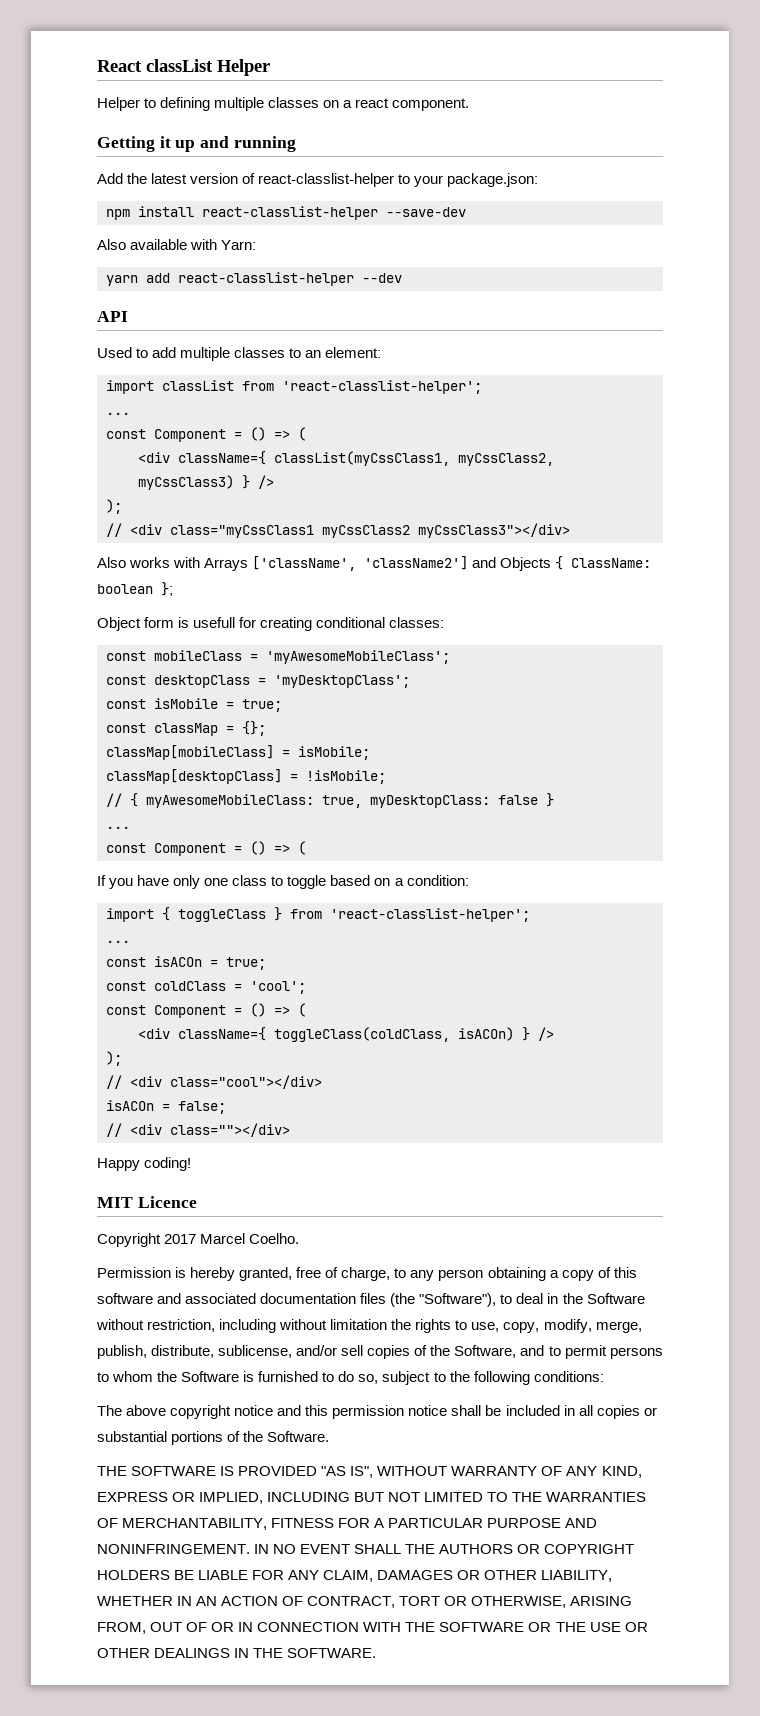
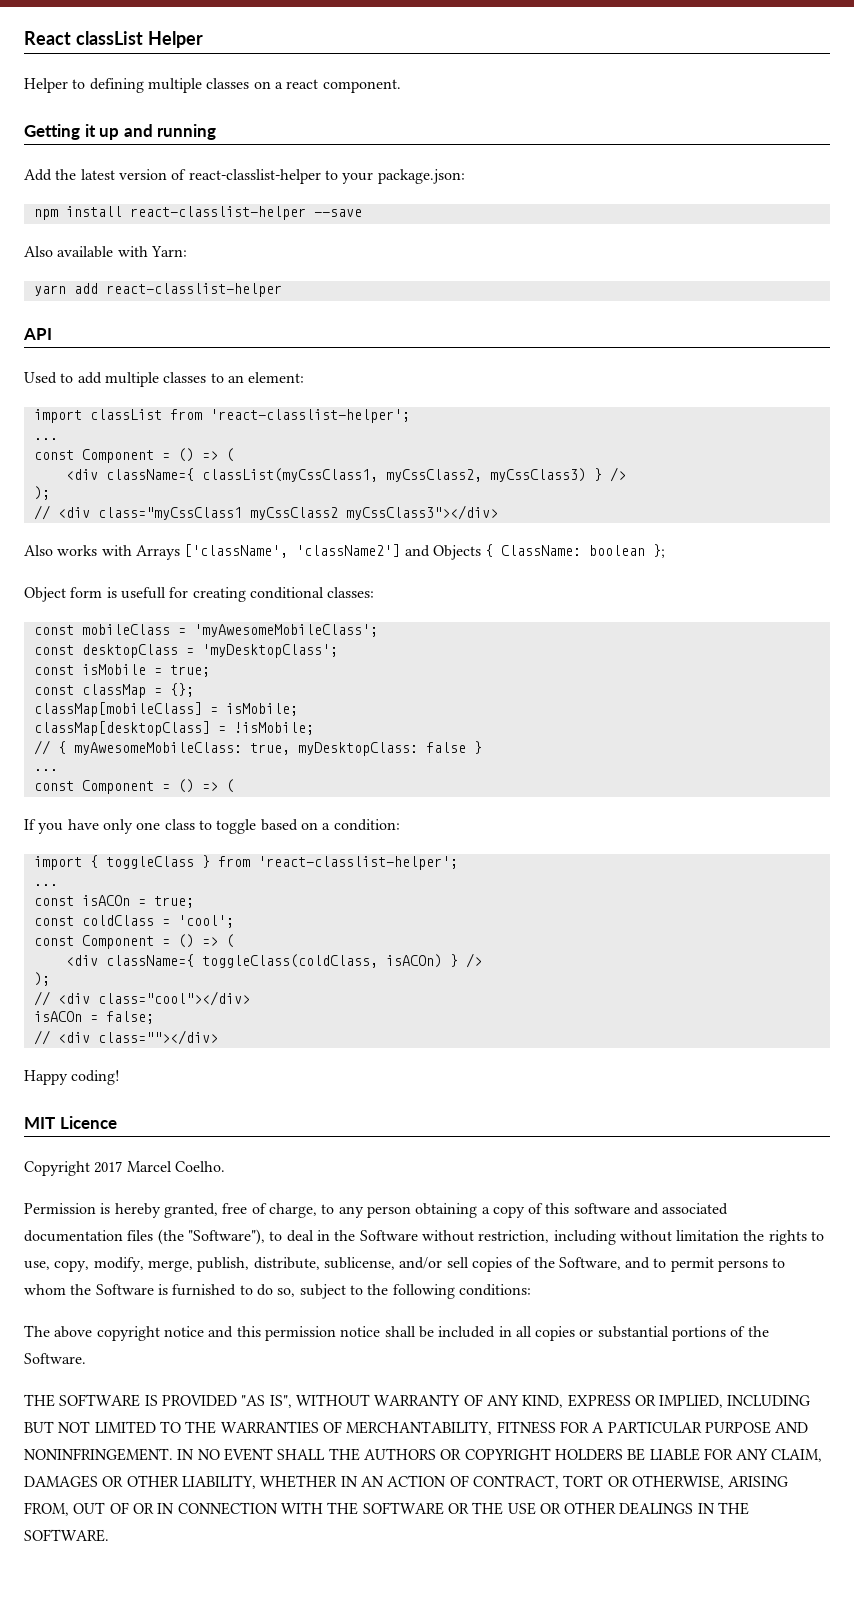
[386,207,466,217] --save-dev -> [313,209,362,217] --save
[362,273,402,283] --dev -> (282, 290) none

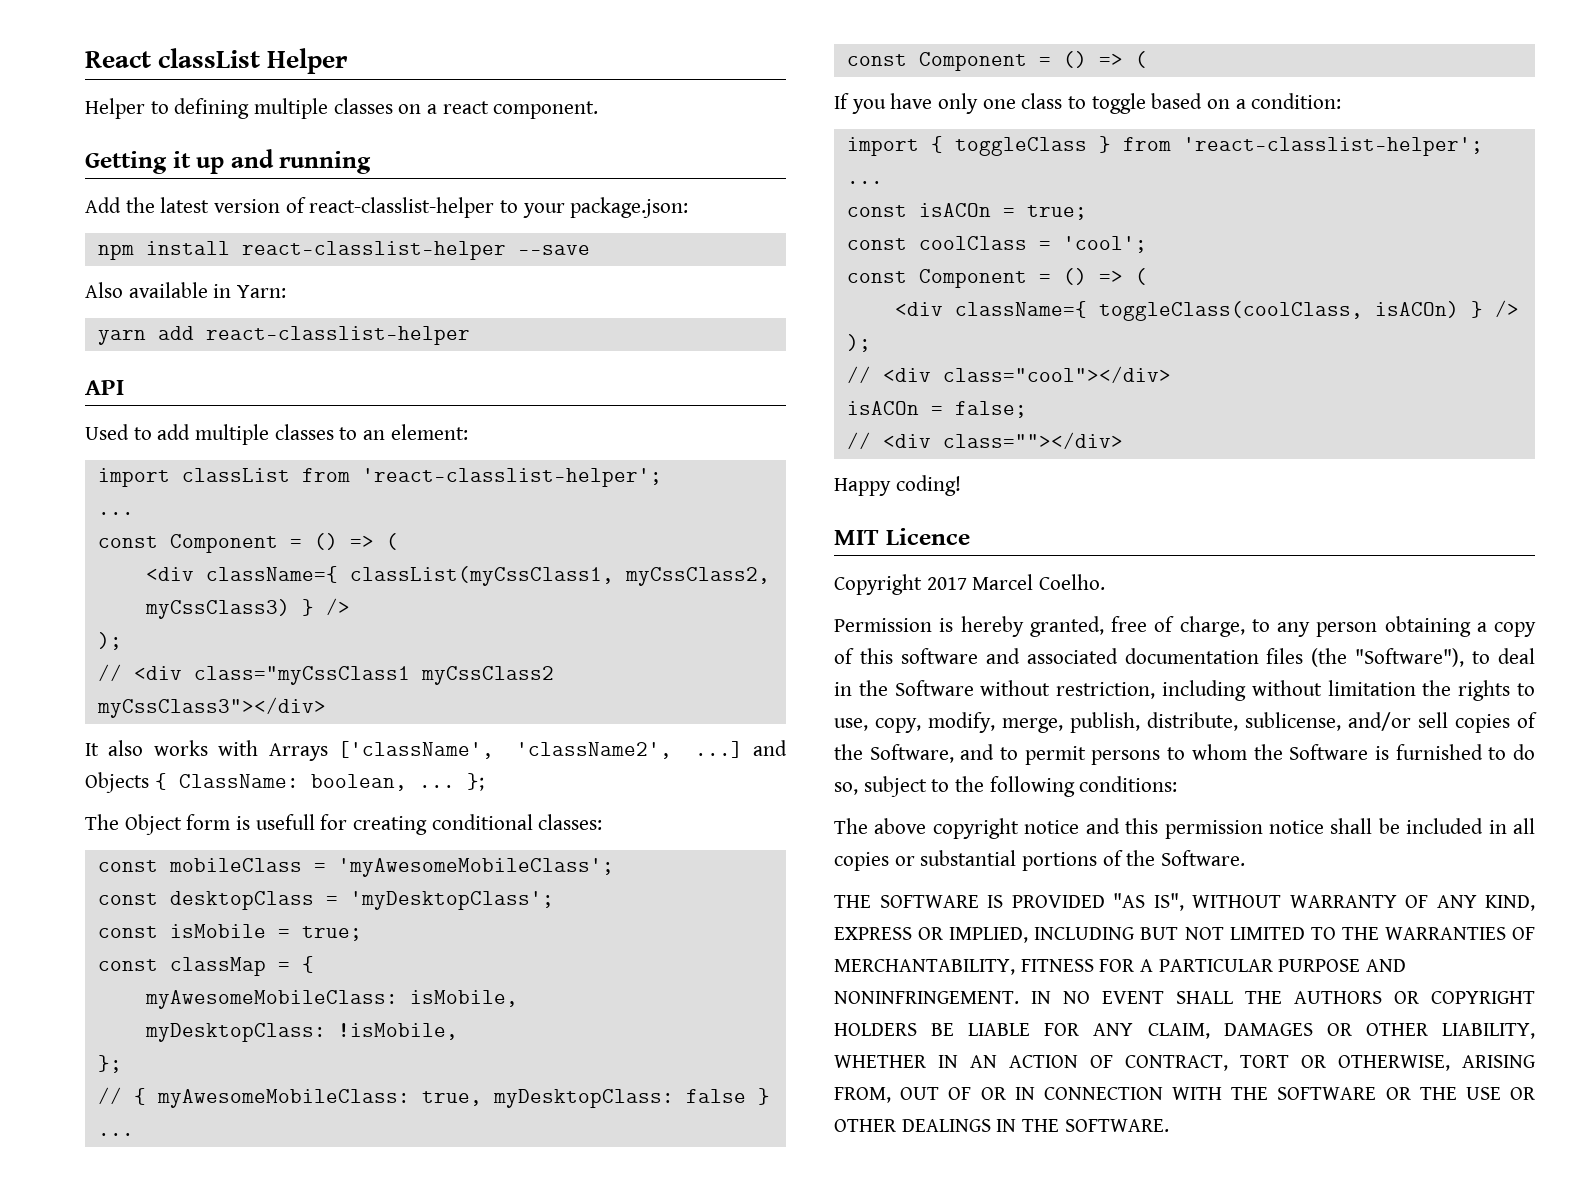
[117,246,148,257] with -> [213,284,232,298] in
[24,545,53,556] Also -> [85,740,144,756] It also
[296,544,401,557] 'className2'] -> [516,741,743,759] 'className2', ...]
[589,544,666,558] boolean }; // -> [310,773,484,791] [85,814,119,830] boolean, ... }; // The
[169,683,194,697] [33,702,298,717] [33,721,314,736] {}; // classMap[mobileClass] = isMobile; // classMap[desktopClass] = !isMobile; -> [301,956,314,973] [144,990,518,1009] [144,1023,458,1042] [97,1055,122,1073] { // myAwesomeMobileClass: isMobile, // myDesktopClass: !isMobile, // };
[81,915,154,926] coldClass -> [918,236,1027,250] coolClass
[201,954,378,968] toggleClass(coldClass, -> [1098,301,1363,321] toggleClass(coolClass,

